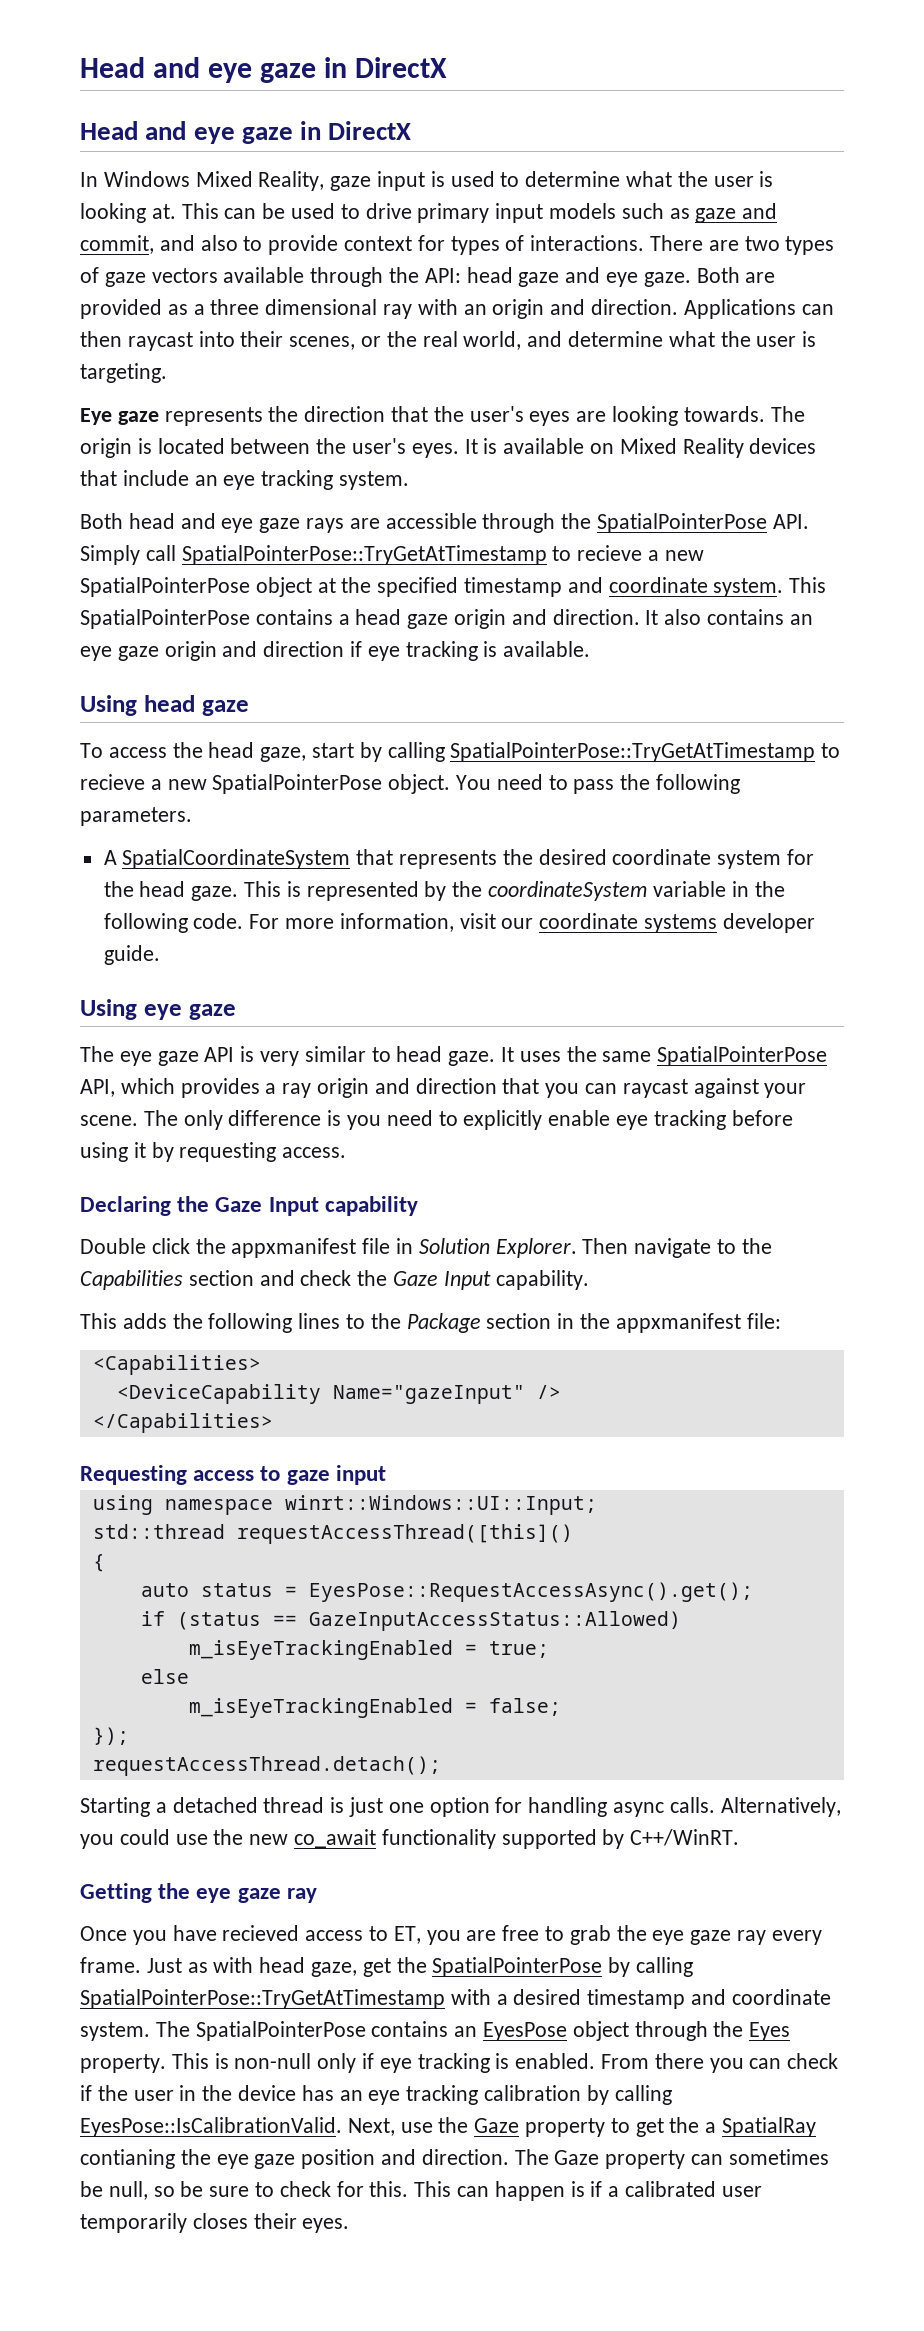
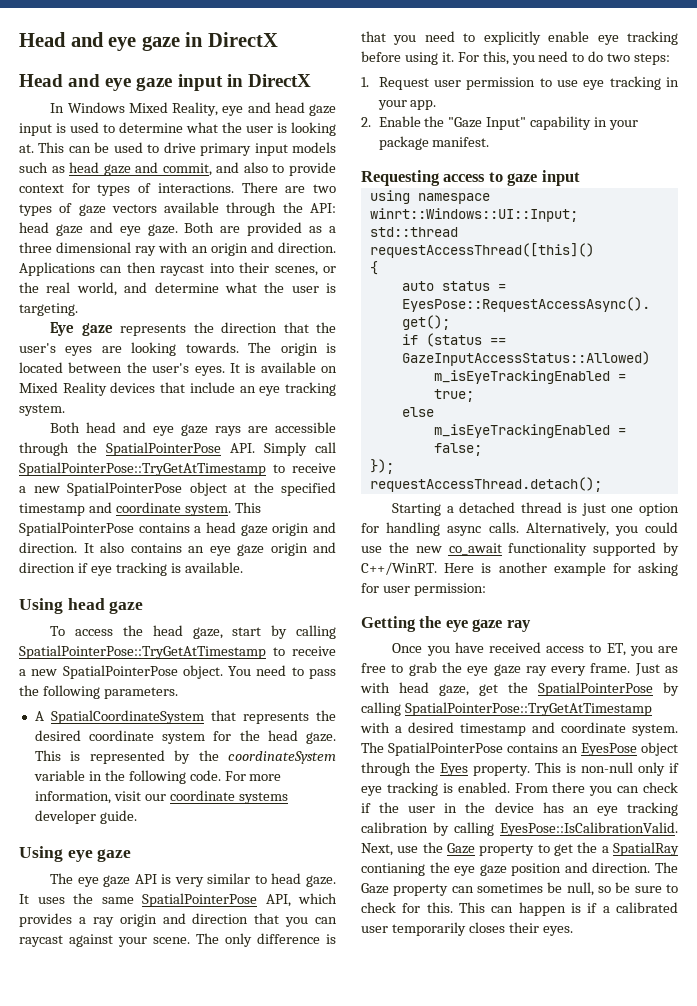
(293, 135) none -> [177,74,223,91] input
(325, 181) none -> [222,102,305,116] eye and head
(690, 213) none -> [69,162,100,173] head
[577,545,643,561] recieve -> [292,463,336,473] receive
[80,774,145,790] recieve -> [292,646,336,656] receive
(342, 1118) none -> [361,31,386,42] that
[133,1142,347,1162] [80,1196,418,1216] [80,1238,772,1258] [80,1270,589,1290] [80,1313,781,1333] [92,1355,261,1375] [116,1384,561,1404] [92,1413,273,1433] it by requesting access. // Declaring the Gaze Input capability // Double click the appxmanifest file in Solution Explorer. Then navigate to the Capabilities section and check the Gaze Input capability. // This adds the following lines to the Package section in the appxmanifest file: // <Capabilities> // <DeviceCapability Name="gazeInput" /> // </Capabilities> -> [441,51,671,65] [361,76,679,90] [377,100,437,110] [361,116,639,130] [378,136,490,150] it. For this, you need to do two steps: // 1. Request user permission to use eye tracking in your app. // 2. Enable the "Gaze Input" capability in your package manifest.
(740, 1837) none -> [444,562,678,576] [361,583,486,596] Here is another example for asking for user permission:
[222,1925,300,1941] recieved -> [488,642,541,653] received

